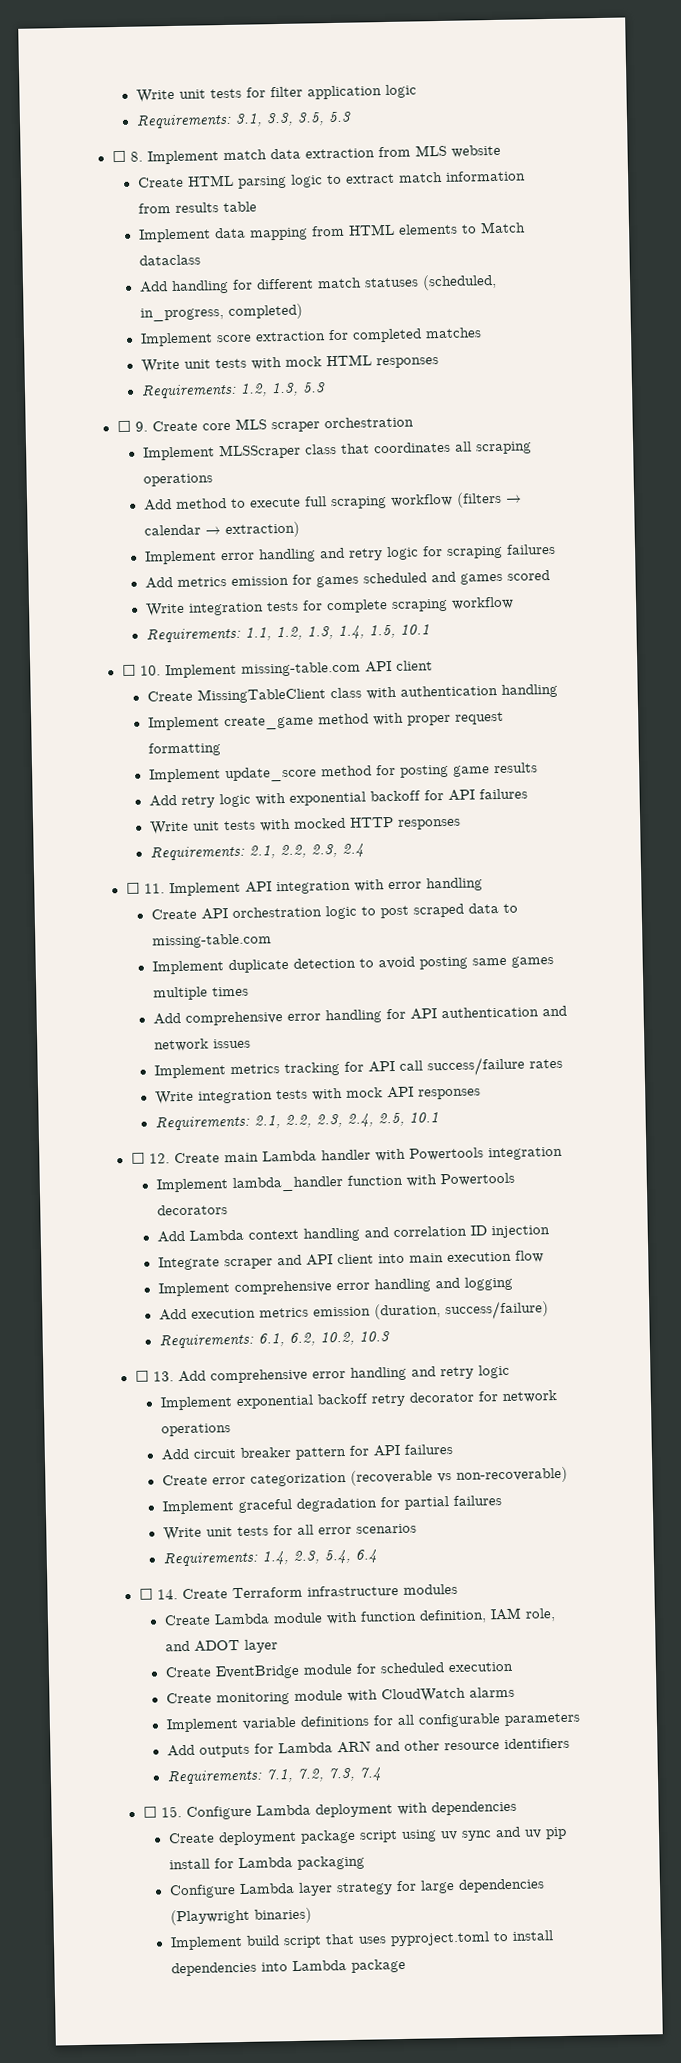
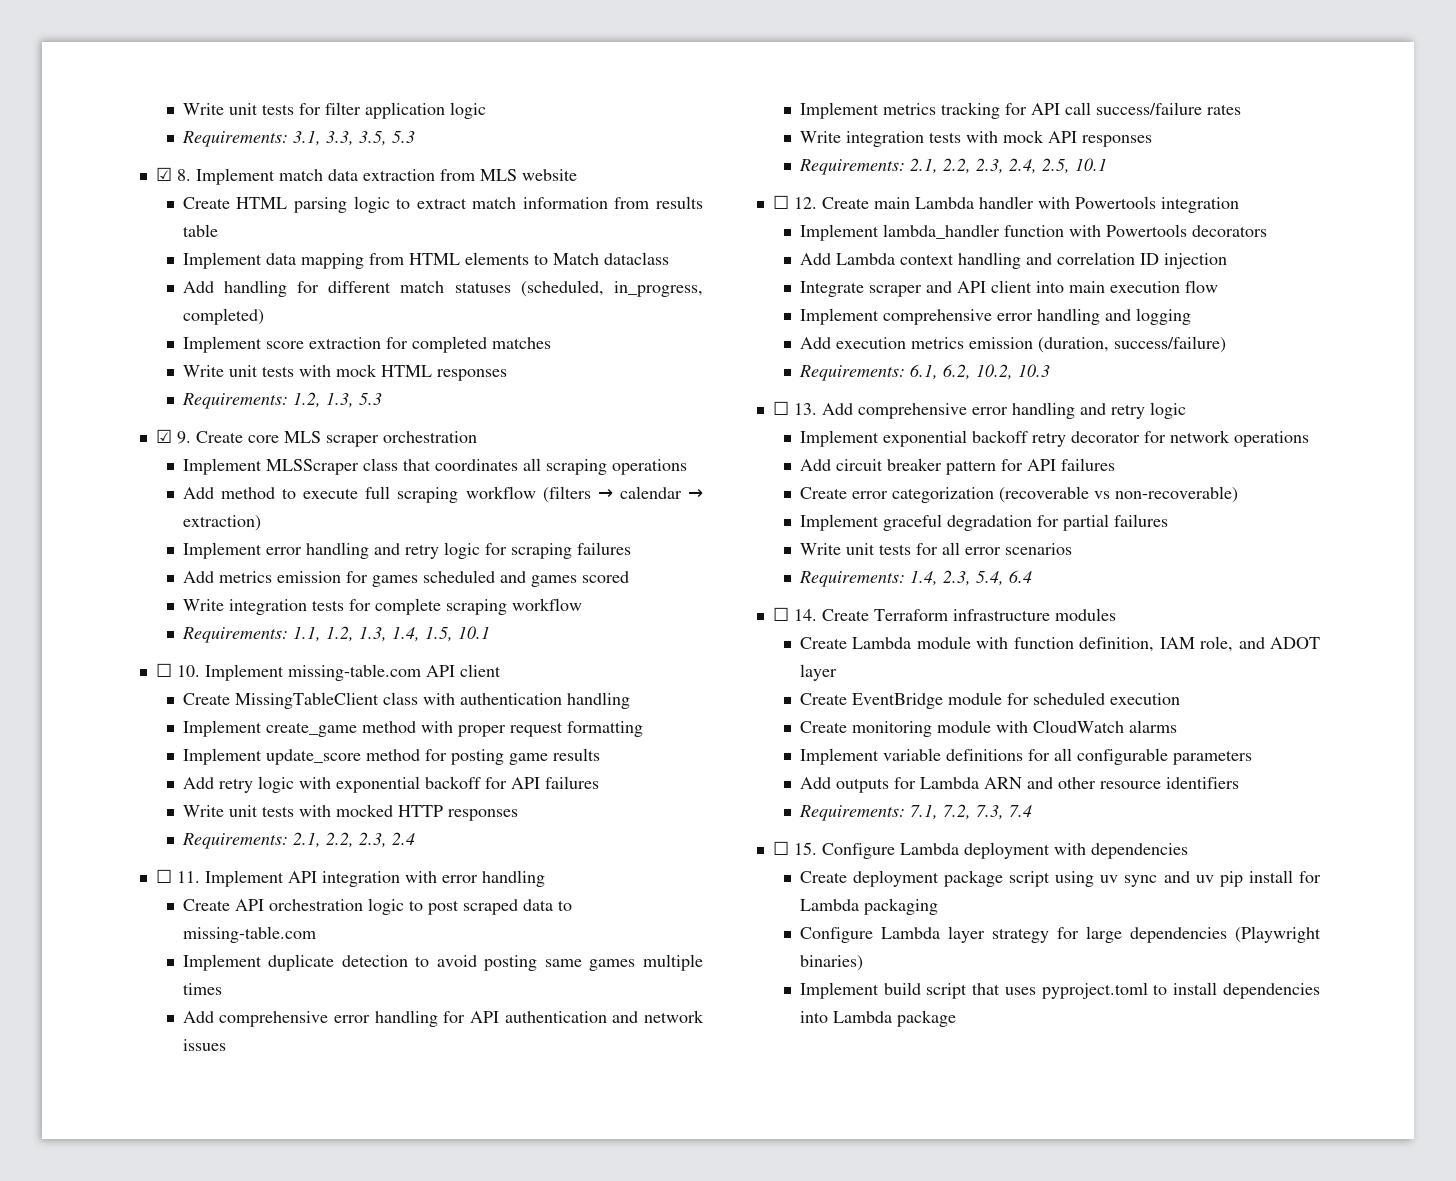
[111,150,126,163] ☐ -> [155,167,172,181] ☑
[116,420,131,433] ☐ -> [155,429,172,443] ☑

